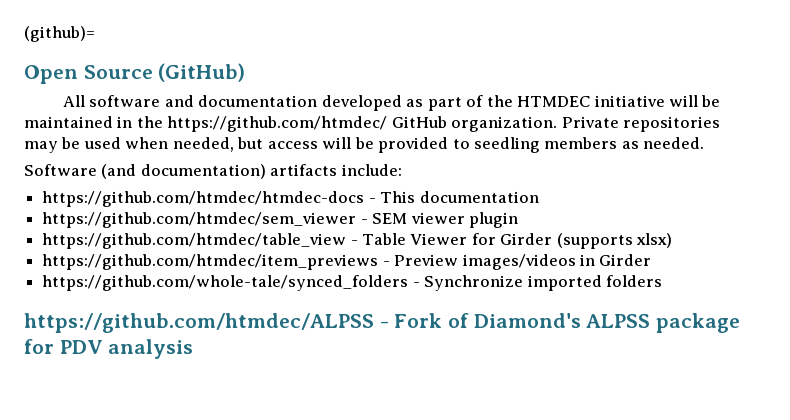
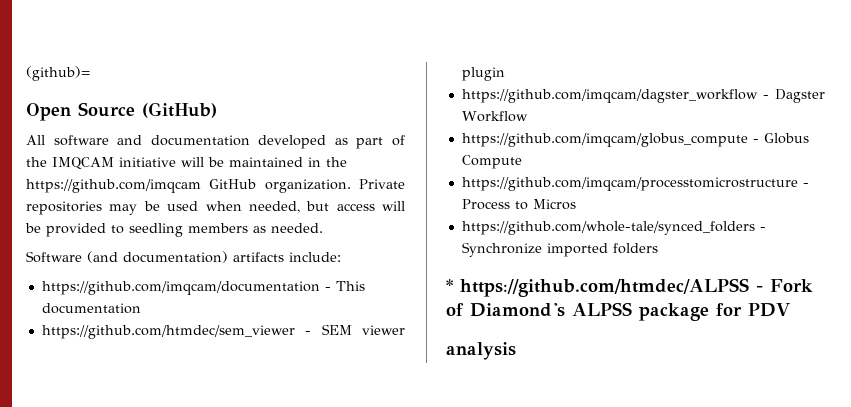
[517,96,591,107] HTMDEC -> [52,157,114,170] IMQCAM
[167,116,388,132] https://github.com/htmdec/ -> [26,179,201,193] https://github.com/imqcam
[42,191,365,207] https://github.com/htmdec/htmdec-docs -> [41,281,320,295] https://github.com/imqcam/documentation
[42,233,673,249] [42,254,652,270] https://github.com/htmdec/table_view - Table Viewer for Girder (supports xlsx) // https://github.com/htmdec/item_previews - Preview images/videos in Girder -> [461,89,825,103] [461,111,528,122] [461,133,809,147] [461,155,522,169] [461,177,809,191] [461,199,576,210] https://github.com/imqcam/dagster_workflow - Dagster Workflow // https://github.com/imqcam/globus_compute - Globus Compute // https://github.com/imqcam/processtomicrostructure - Process to Micros
(662, 281) none -> [446,279,454,292] *
(103, 347) none -> (791, 310) //

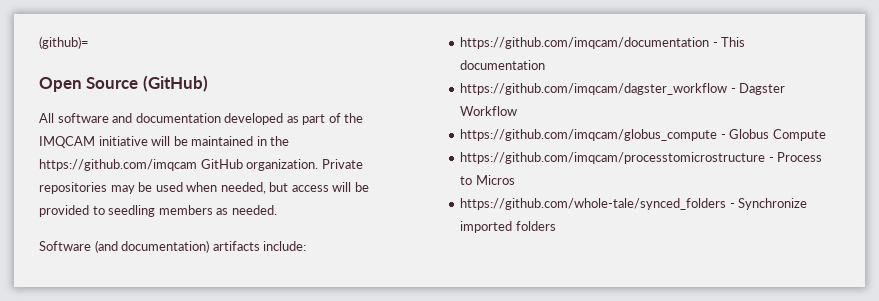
[41,324,406,339] [461,67,505,81] // https://github.com/htmdec/sem_viewer - SEM viewer plugin -> (546, 65) none
[446,278,813,297] [446,302,791,321] [446,342,516,360] // * https://github.com/htmdec/ALPSS - Fork of Diamond's ALPSS package for PDV // analysis -> (556, 226) none

